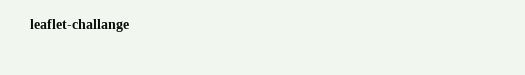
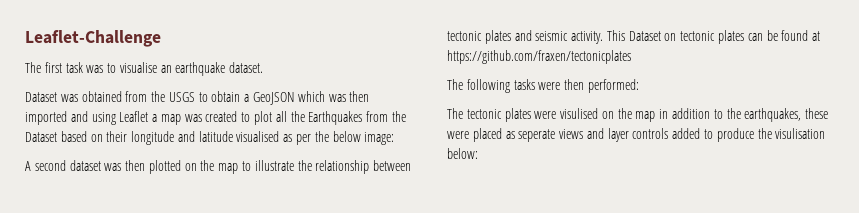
[30,19,129,32] leaflet-challange -> [25,30,161,47] [25,62,264,76] [25,91,370,105] [25,111,406,125] [25,131,395,145] [25,160,412,174] [447,30,821,44] [447,50,631,64] [447,79,639,93] [447,108,829,122] [447,128,826,142] [447,148,478,159] Leaflet-Challenge // The first task was to visualise an earthquake dataset. // Dataset was obtained from the USGS to obtain a GeoJSON which was then imported and using Leaflet a map was created to plot all the Earthquakes from the Dataset based on their longitude and latitude visualised as per the below image: // A second dataset was then plotted on the map to illustrate the relationship between tectonic plates and seismic activity. This Dataset on tectonic plates can be found at https://github.com/fraxen/tectonicplates // The following tasks were then performed: // The tectonic plates were visulised on the map in addition to the earthquakes, these were placed as seperate views and layer controls added to produce the visulisation below:

